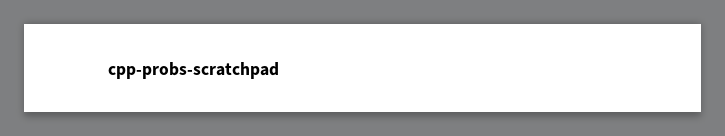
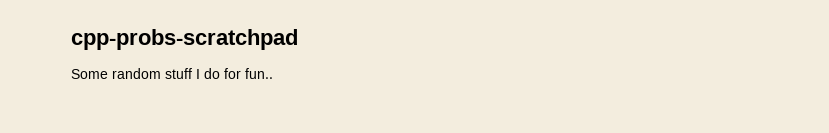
(279, 70) none -> [71,68,273,79] // Some random stuff I do for fun..

